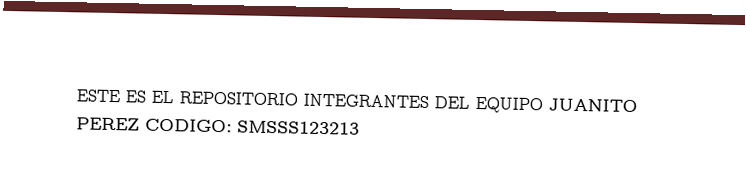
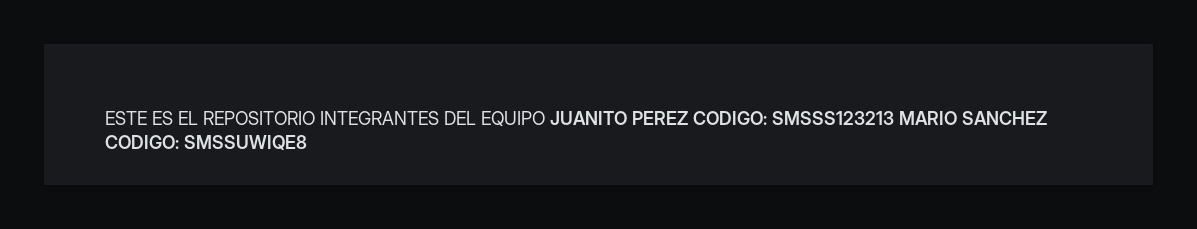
(360, 127) none -> [899,111,1047,125] [105,135,307,150] MARIO SANCHEZ CODIGO: SMSSUWIQE8

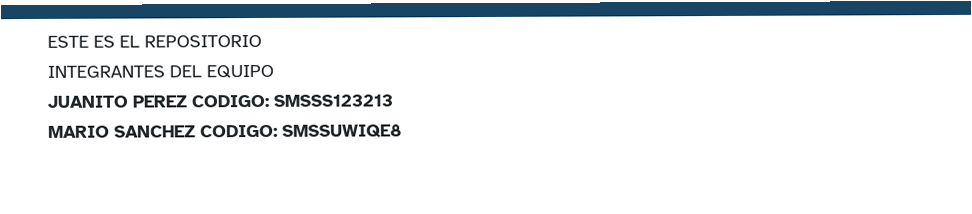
(315, 118) none -> (262, 41) //
(545, 119) none -> (274, 71) //
(894, 118) none -> (393, 100) //

